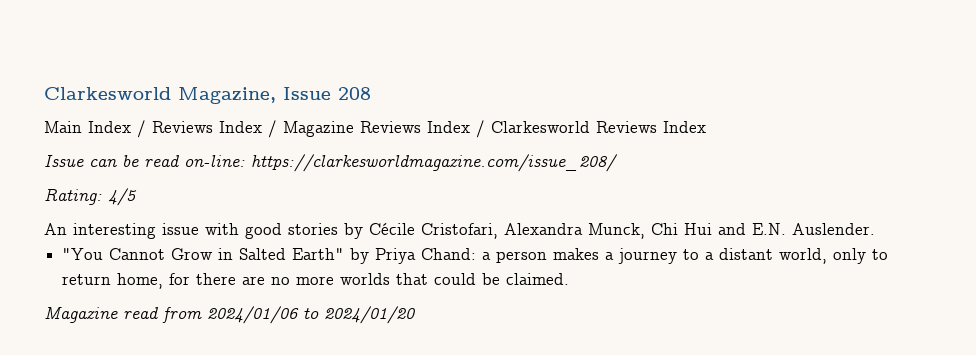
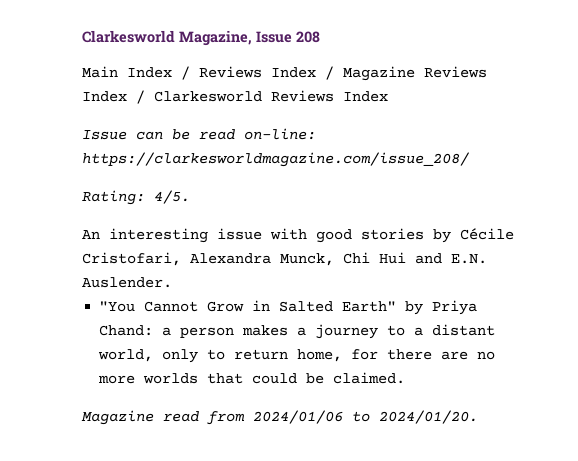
[108,188,137,206] 4/5 -> [154,190,190,204] 4/5.
[324,306,415,324] 2024/01/20 -> [379,410,478,424] 2024/01/20.

